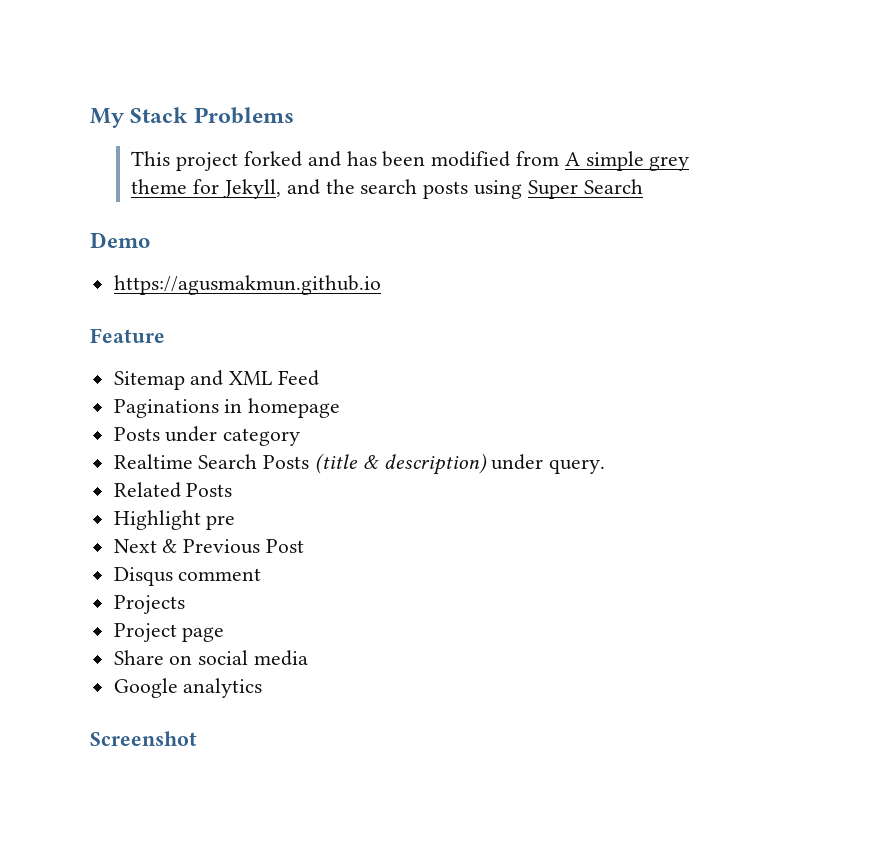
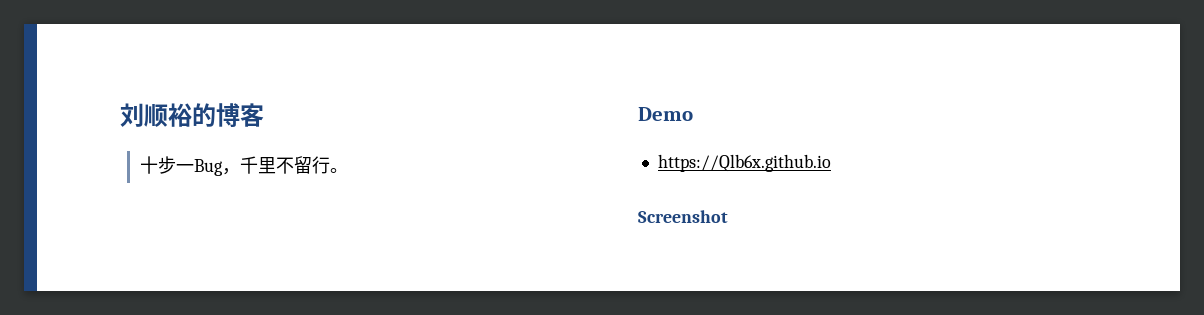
[90,107,294,128] [131,151,690,171] [131,179,643,199] [90,232,150,248] [113,275,381,295] [90,328,165,343] [113,370,320,390] [113,398,341,418] [113,426,301,446] [113,453,606,475] [113,482,233,498] [113,510,236,530] [113,539,305,554] [113,567,262,586] [113,595,185,614] [113,623,225,642] [113,650,309,666] [113,678,263,698] My Stack Problems // This project forked and has been modified from A simple grey theme for Jekyll, and the search posts using Super Search // Demo // https://agusmakmun.github.io // Feature // Sitemap and XML Feed // Paginations in homepage // Posts under category // Realtime Search Posts (title & description) under query. // Related Posts // Highlight pre // Next & Previous Post // Disqus comment // Projects // Project page // Share on social media // Google analytics -> [120,103,264,127] [139,156,348,176] [638,107,693,121] [657,154,831,172] 刘顺裕的博客 // 十步一Bug，千里不留行。 // Demo // https://Qlb6x.github.io

